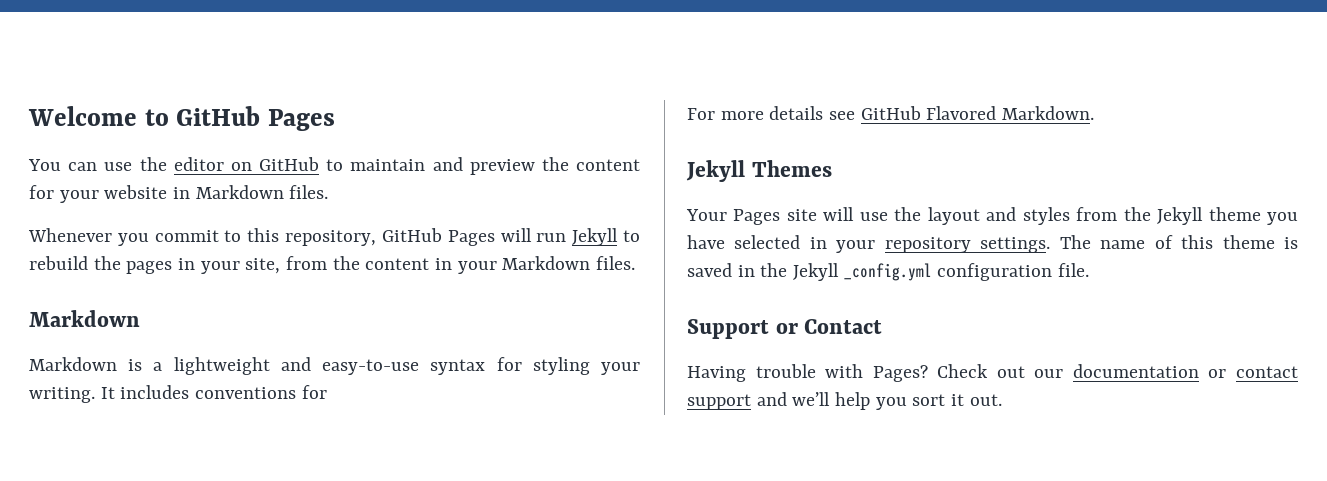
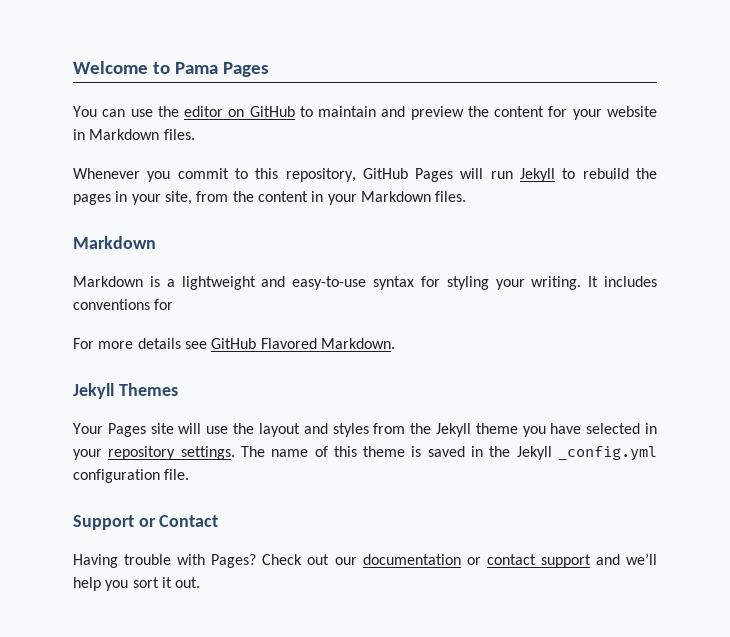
[176,106,261,126] GitHub -> [174,62,218,74] Pama

